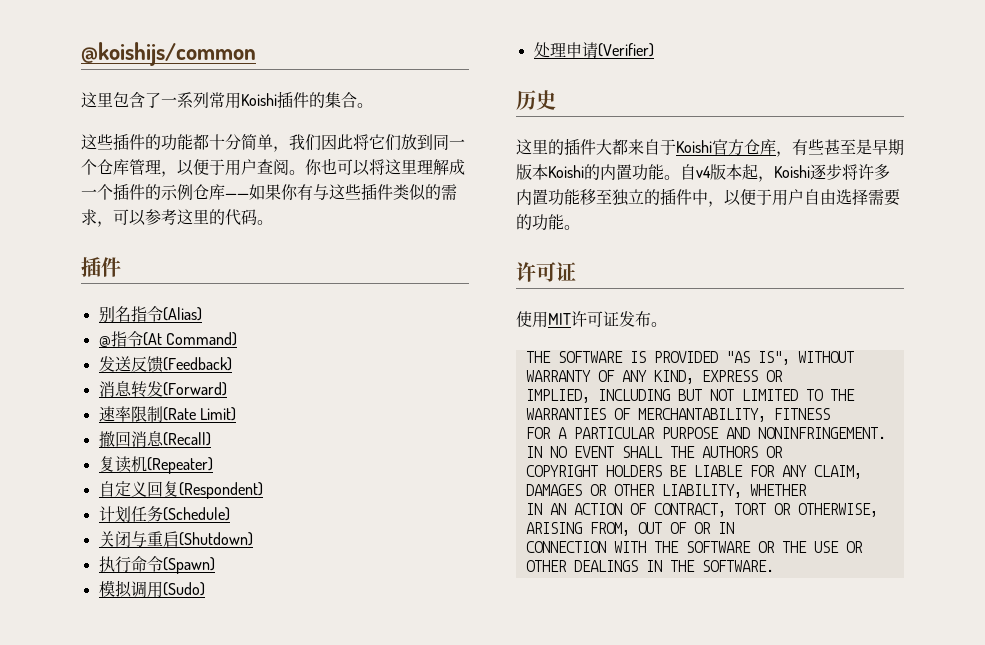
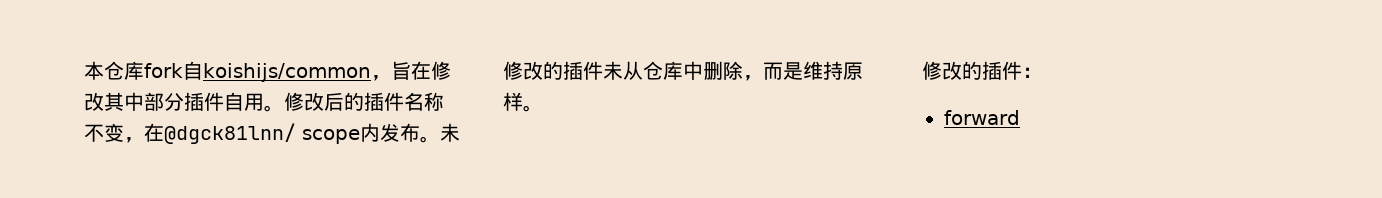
[81,42,256,66] [81,91,373,109] [81,133,465,152] [81,158,465,177] [81,183,457,201] [81,209,273,227] [81,257,121,277] [98,306,202,322] [98,331,237,347] [98,356,232,373] [98,381,227,398] [98,406,236,422] [98,431,211,447] [98,456,213,474] [98,481,263,499] [98,506,230,523] [98,531,253,547] [98,556,215,574] [98,580,205,598] [533,42,654,58] [516,90,556,110] [516,138,904,157] [516,164,890,182] [516,188,900,207] [516,214,580,231] [516,262,576,282] [516,311,667,328] [525,351,854,365] [525,370,783,384] [525,389,855,403] [525,408,830,422] [525,427,886,439] [525,446,783,458] [525,465,862,479] [525,484,807,498] [525,503,878,517] [525,522,734,536] [525,541,863,553] [525,560,774,572] @koishijs/common // 这里包含了一系列常用Koishi插件的集合。 // 这些插件的功能都十分简单，我们因此将它们放到同一个仓库管理，以便于用户查阅。你也可以将这里理解成一个插件的示例仓库——如果你有与这些插件类似的需求，可以参考这里的代码。 // 插件 // 别名指令(Alias) // @指令(At Command) // 发送反馈(Feedback) // 消息转发(Forward) // 速率限制(Rate Limit) // 撤回消息(Recall) // 复读机(Repeater) // 自定义回复(Respondent) // 计划任务(Schedule) // 关闭与重启(Shutdown) // 执行命令(Spawn) // 模拟调用(Sudo) // 处理申请(Verifier) // 历史 // 这里的插件大都来自于Koishi官方仓库，有些甚至是早期版本Koishi的内置功能。自v4版本起，Koishi逐步将许多内置功能移至独立的插件中，以便于用户自由选择需要的功能。 // 许可证 // 使用MIT许可证发布。 // THE SOFTWARE IS PROVIDED "AS IS", WITHOUT WARRANTY OF ANY KIND, EXPRESS OR // IMPLIED, INCLUDING BUT NOT LIMITED TO THE WARRANTIES OF MERCHANTABILITY, FITNESS // FOR A PARTICULAR PURPOSE AND NONINFRINGEMENT. IN NO EVENT SHALL THE AUTHORS OR // COPYRIGHT HOLDERS BE LIABLE FOR ANY CLAIM, DAMAGES OR OTHER LIABILITY, WHETHER // IN AN ACTION OF CONTRACT, TORT OR OTHERWISE, ARISING FROM, OUT OF OR IN // CONNECTION WITH THE SOFTWARE OR THE USE OR OTHER DEALINGS IN THE SOFTWARE. -> [84,61,451,82] [84,92,444,112] [84,123,460,144] [503,61,863,81] [503,92,543,112] [922,61,1042,80] [944,110,1020,125] 本仓库fork自koishijs/common，旨在修改其中部分插件自用。修改后的插件名称不变，在@dgck81lnn/ scope内发布。未修改的插件未从仓库中删除，而是维持原样。 // 修改的插件： // forward

